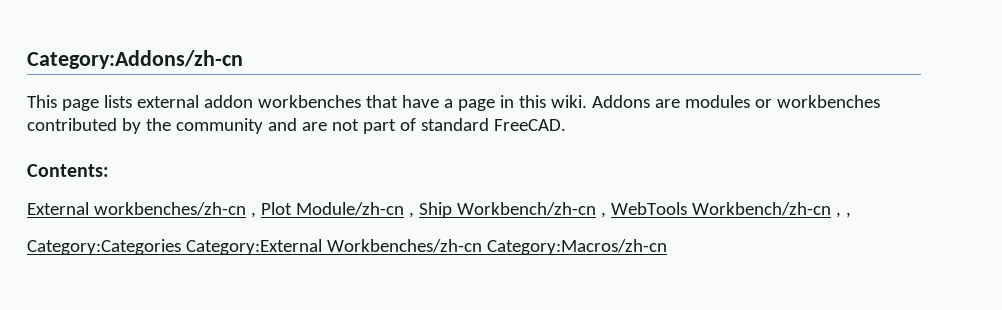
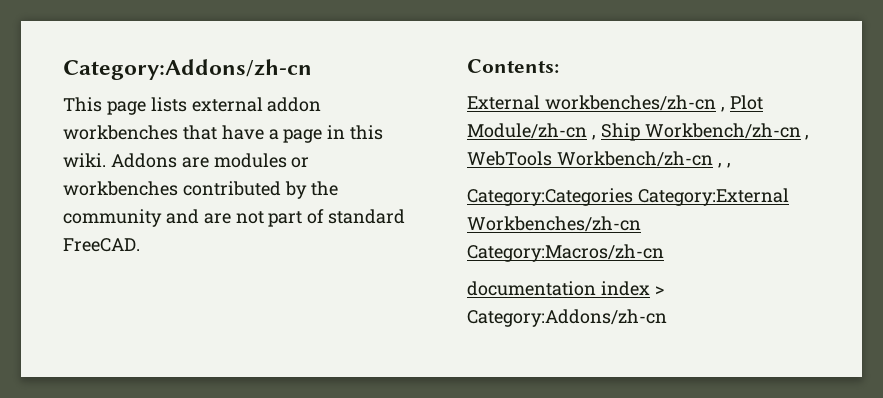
(667, 247) none -> [467,281,664,296] [467,309,667,327] // documentation index > Category:Addons/zh-cn

